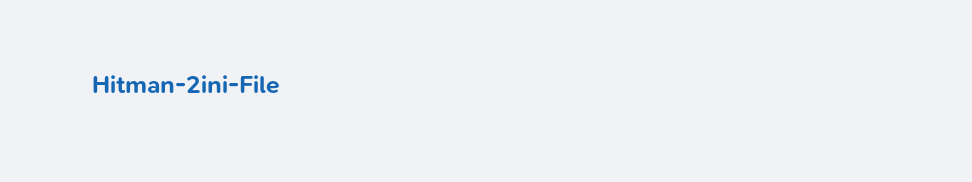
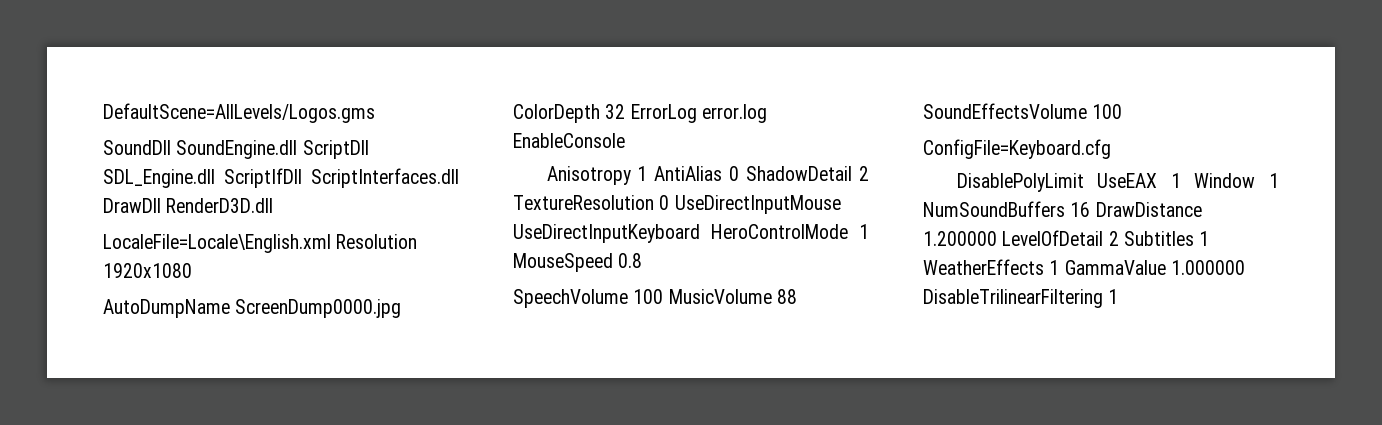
[92,75,280,94] Hitman-2ini-File -> [103,103,375,123] [103,140,369,159] [103,168,459,188] [103,198,274,213] [103,234,418,253] [103,263,192,278] [103,299,402,318] [513,104,767,123] [513,133,625,148] [546,166,869,185] [513,195,841,214] [513,224,869,243] [513,253,643,272] [513,289,797,308] [923,103,1123,119] [923,139,1111,159] [956,173,1279,192] [923,201,1202,217] [923,230,1210,246] [923,259,1245,275] [923,289,1119,308] DefaultScene=AllLevels/Logos.gms // SoundDll SoundEngine.dll ScriptDll SDL_Engine.dll ScriptIfDll ScriptInterfaces.dll DrawDll RenderD3D.dll // LocaleFile=Locale\English.xml Resolution 1920x1080 // AutoDumpName ScreenDump0000.jpg ColorDepth 32 ErrorLog error.log EnableConsole // Anisotropy 1 AntiAlias 0 ShadowDetail 2 TextureResolution 0 UseDirectInputMouse UseDirectInputKeyboard HeroControlMode 1 MouseSpeed 0.8 // SpeechVolume 100 MusicVolume 88 SoundEffectsVolume 100 // ConfigFile=Keyboard.cfg // DisablePolyLimit UseEAX 1 Window 1 NumSoundBuffers 16 DrawDistance 1.200000 LevelOfDetail 2 Subtitles 1 WeatherEffects 1 GammaValue 1.000000 DisableTrilinearFiltering 1

